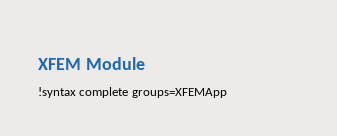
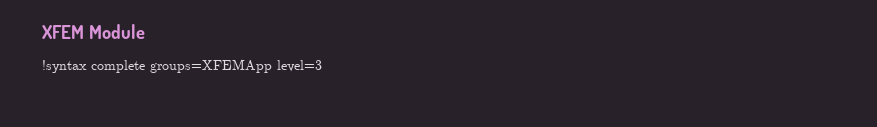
(227, 93) none -> [277,60,322,72] level=3

